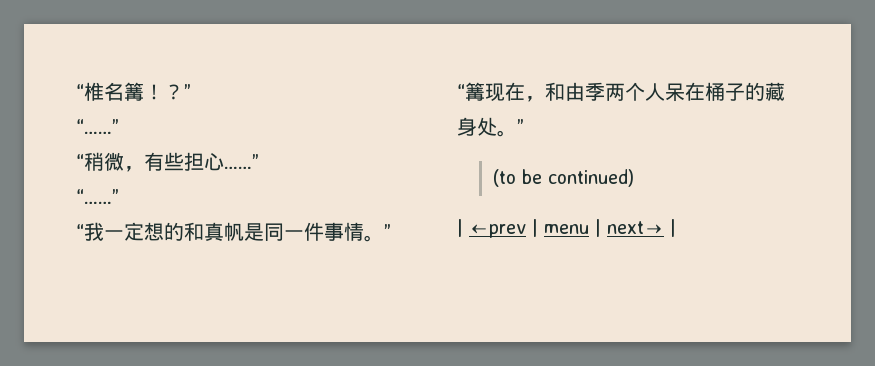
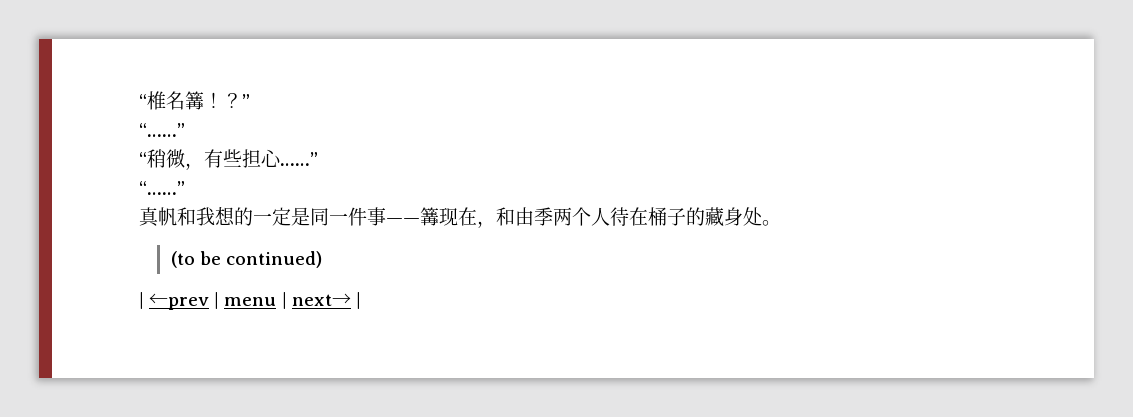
[76,222,391,242] [457,84,465,99] “我一定想的和真帆是同一件事情。” // “ -> [139,206,420,227] 真帆和我想的一定是同一件事——
[665,83,685,102] 呆 -> [610,207,629,226] 待
[517,119,524,134] ” -> (781, 223) none

